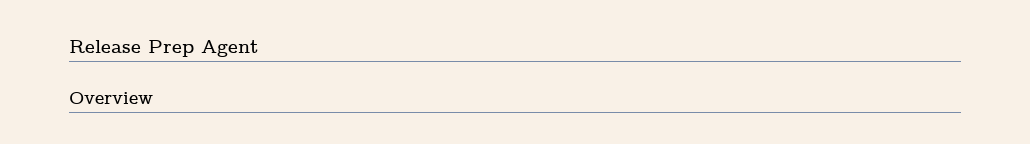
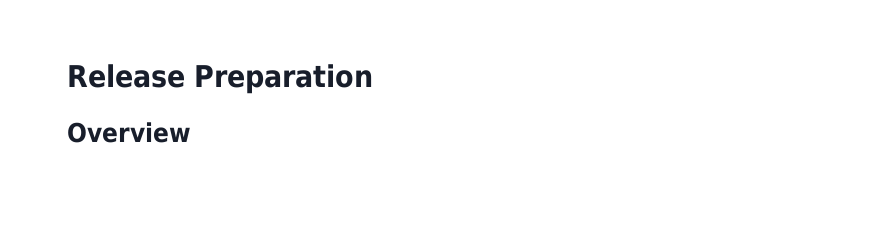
[148,40,259,57] Prep Agent -> [194,64,373,94] Preparation

